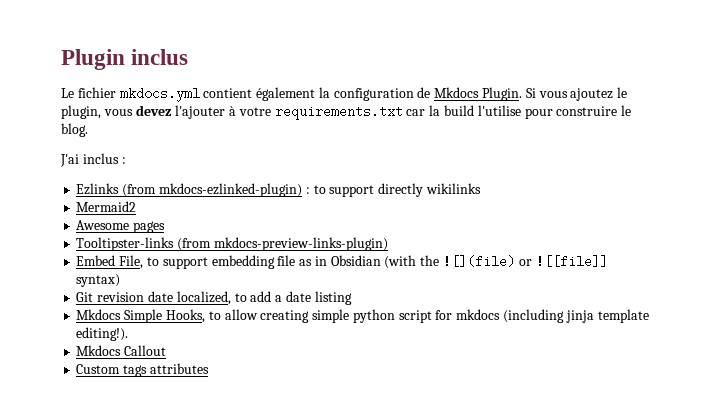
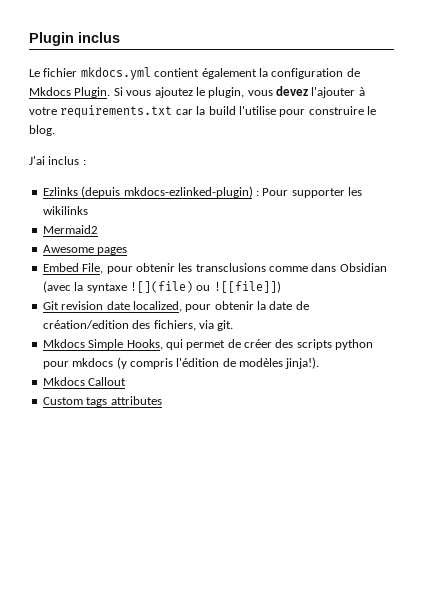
[122,184,157,197] (from -> [81,186,121,198] (depuis
[313,183,424,197] to support directly -> [262,187,362,198] Pour supporter les
[76,237,388,251] // Tooltipster-links (from mkdocs-preview-links-plugin) -> (128, 251) none
[146,255,608,269] [76,274,121,287] [76,291,352,305] [76,309,649,323] [76,327,129,341] to support embedding file as in Obsidian (with the ![](file) or ![[file]] syntax) // Git revision date localized, to add a date listing // Mkdocs Simple Hooks, to allow creating simple python script for mkdocs (including jinja template editing!). -> [106,263,387,274] [42,281,281,293] [42,301,309,312] [42,320,234,331] [42,339,374,350] [42,357,320,369] pour obtenir les transclusions comme dans Obsidian (avec la syntaxe ![](file) ou ![[file]]) // Git revision date localized, pour obtenir la date de création/edition des fichiers, via git. // Mkdocs Simple Hooks, qui permet de créer des scripts python pour mkdocs (y compris l'édition de modèles jinja!).

